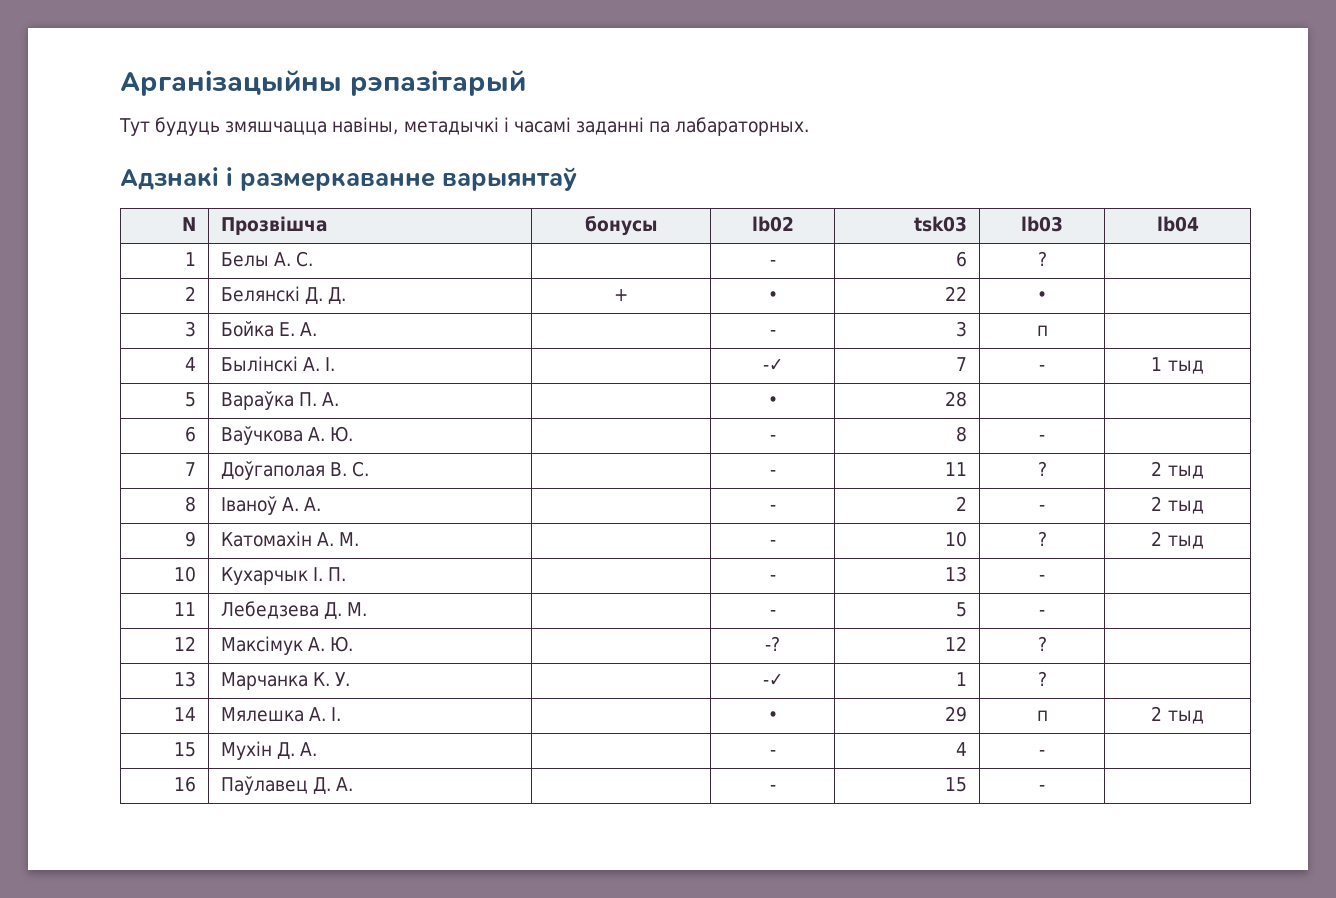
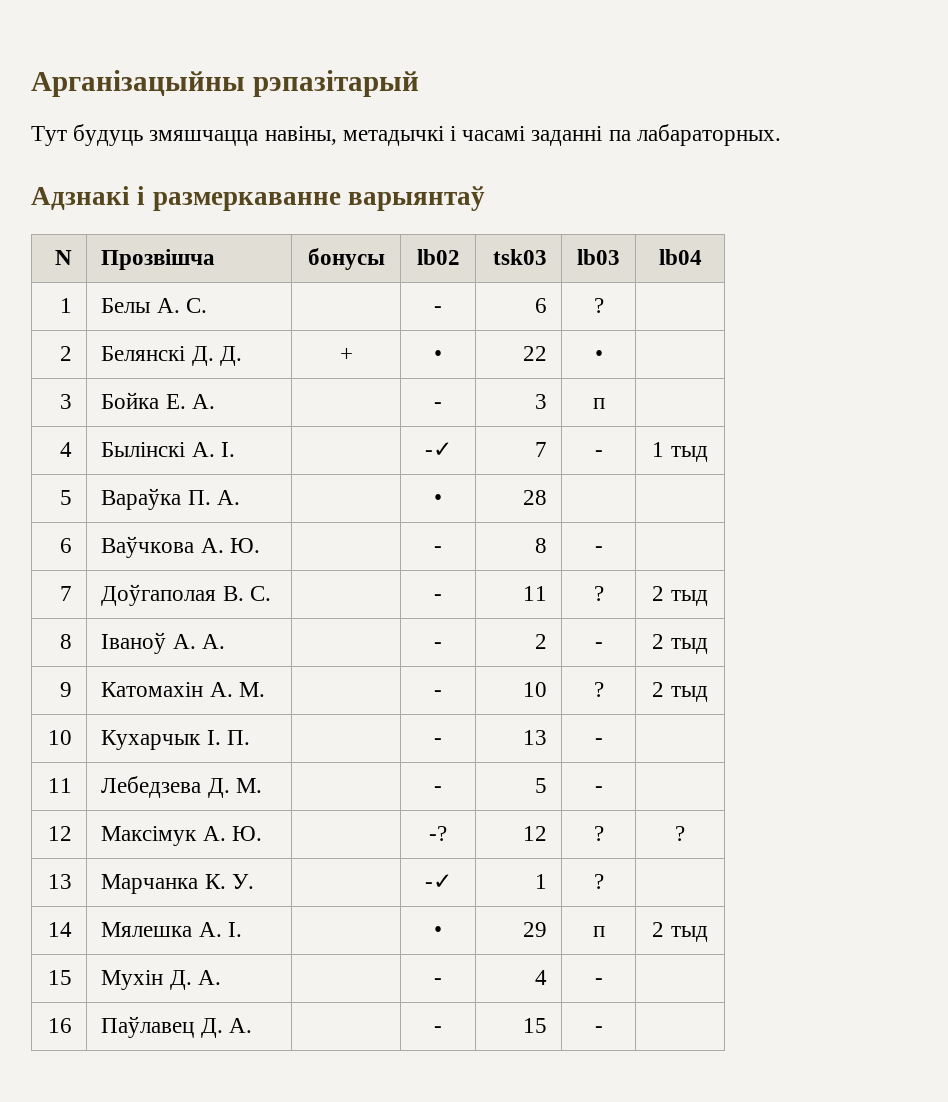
(1047, 643) none -> [675,826,685,841] ?

